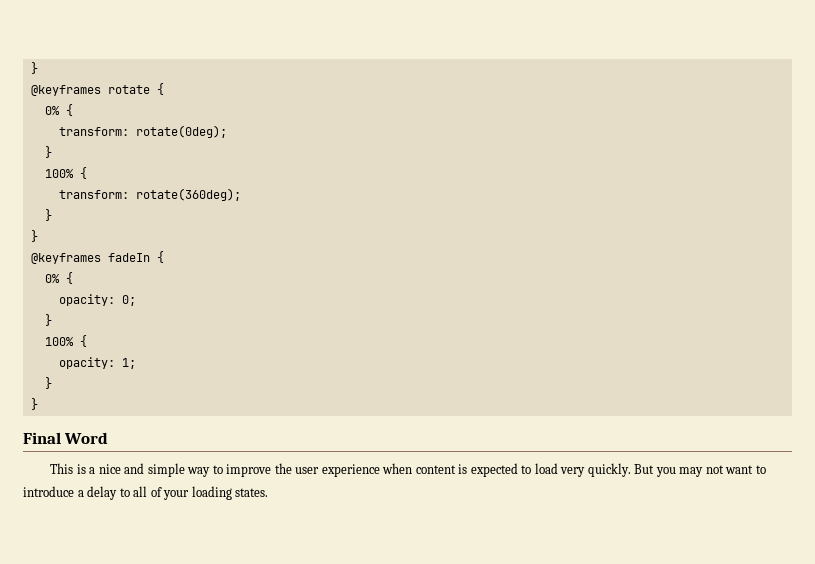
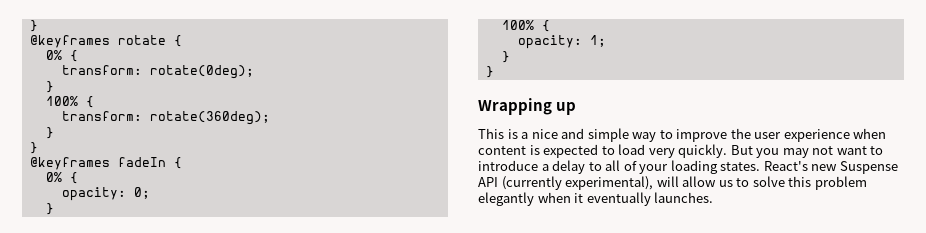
[23,432,109,444] Final Word -> [478,98,577,115] Wrapping up
(269, 492) none -> [763,161,898,174] [478,176,867,190] [478,192,714,206] React's new Suspense API (currently experimental), will allow us to solve this problem elegantly when it eventually launches.

